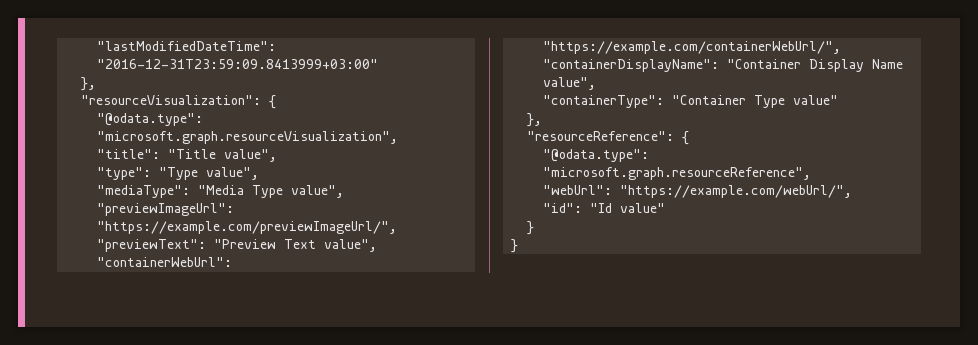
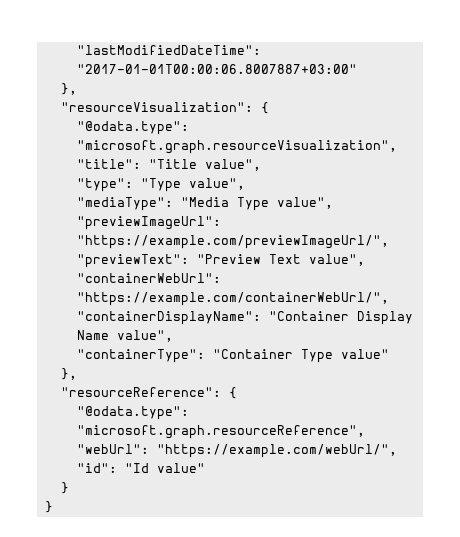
[97,59,379,69] "2016-12-31T23:59:09.8413999+03:00" -> [77,64,358,74] "2017-01-01T00:00:06.8007887+03:00"

